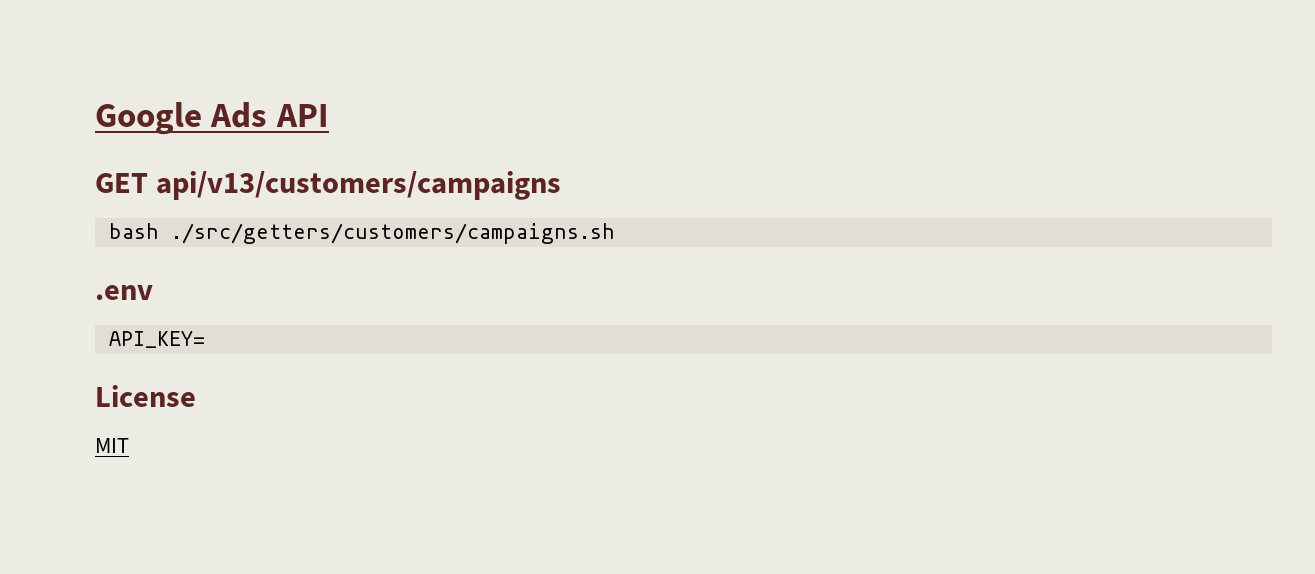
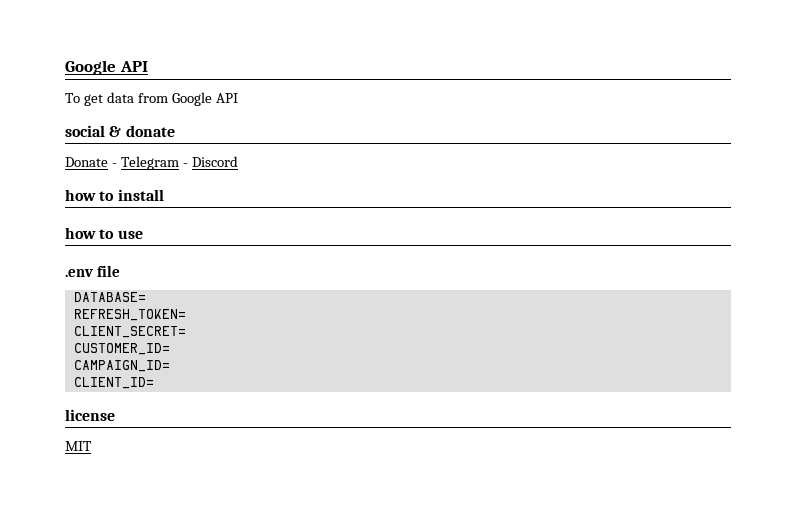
[95,102,329,135] [95,171,562,200] [108,223,615,244] [95,285,153,300] [108,331,205,348] [95,385,196,407] Google Ads API // GET api/v13/customers/campaigns // bash ./src/getters/customers/campaigns.sh // .env // API_KEY= // License -> [65,60,148,75] [65,92,238,106] [65,125,175,137] [65,156,238,170] [65,189,164,201] [65,227,143,239] [65,265,121,277] [73,292,146,302] [73,309,186,321] [73,326,186,338] [73,343,170,355] [73,360,170,372] [73,377,154,389] [65,409,115,421] Google API // To get data from Google API // social & donate // Donate - Telegram - Discord // how to install // how to use // .env file // DATABASE= // REFRESH_TOKEN= // CLIENT_SECRET= // CUSTOMER_ID= // CAMPAIGN_ID= // CLIENT_ID= // license

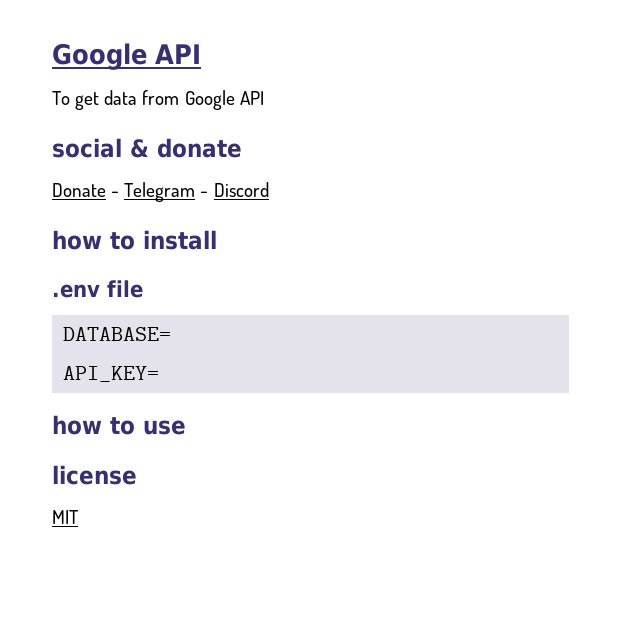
[65,227,143,239] // how to use -> (217, 240) none
[73,309,186,321] [73,326,186,338] [73,343,170,355] [73,360,170,372] [73,377,154,389] REFRESH_TOKEN= // CLIENT_SECRET= // CUSTOMER_ID= // CAMPAIGN_ID= // CLIENT_ID= -> [63,366,160,382] [52,415,186,435] API_KEY= // how to use

